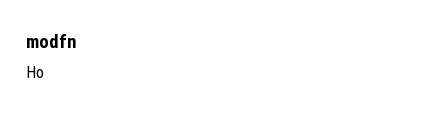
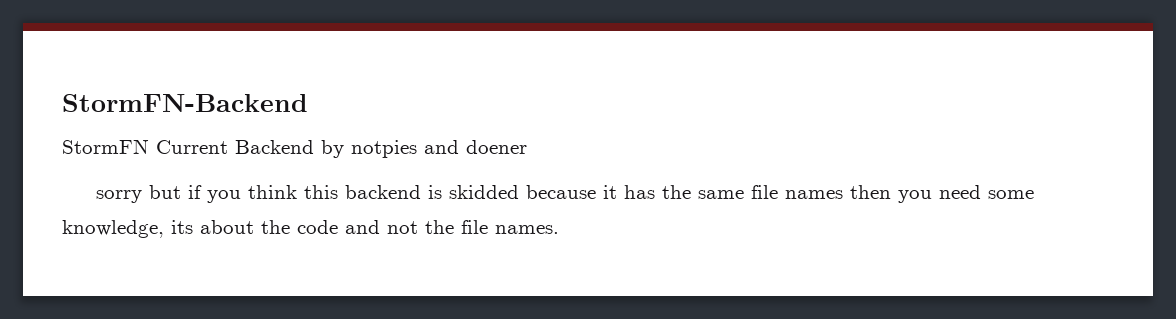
[26,34,76,48] [26,66,44,78] modfn // Ho -> [62,94,308,112] [62,139,527,158] [95,185,1034,203] [62,220,559,238] StormFN-Backend // StormFN Current Backend by notpies and doener // sorry but if you think this backend is skidded because it has the same file names then you need some knowledge, its about the code and not the file names.

